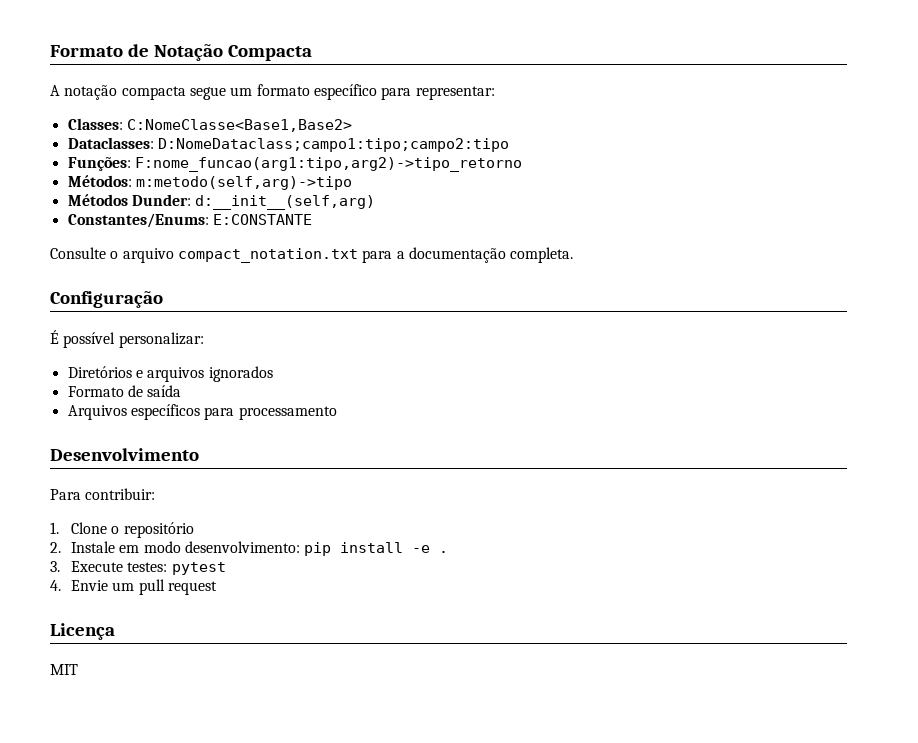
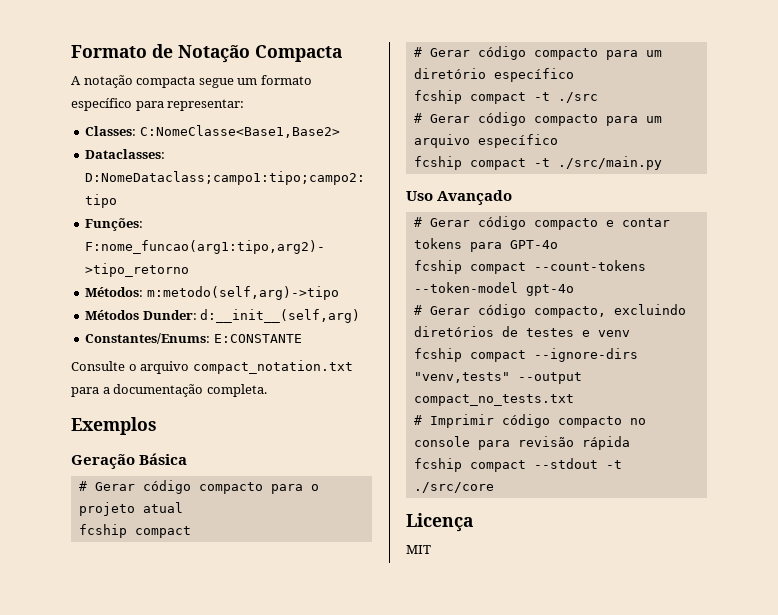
[50,291,163,308] [50,330,204,348] [67,366,273,382] [67,385,182,397] [67,404,337,420] [50,448,199,461] [50,488,156,500] [50,522,194,538] [50,541,449,556] [50,561,226,575] [50,579,217,595] Configuração // É possível personalizar: // Diretórios e arquivos ignorados // Formato de saída // Arquivos específicos para processamento // Desenvolvimento // Para contribuir: // 1. Clone o repositório // 2. Instale em modo desenvolvimento: pip install -e . // 3. Execute testes: pytest // 4. Envie um pull request -> [71,417,157,435] [71,453,188,469] [78,480,319,494] [78,502,183,516] [78,524,191,538] [413,46,662,60] [413,68,574,82] [413,90,598,104] [413,112,662,126] [413,134,558,148] [413,156,662,170] [406,190,513,205] [413,216,670,230] [413,238,558,252] [413,260,646,274] [413,282,574,296] [413,304,686,318] [413,326,630,337] [413,348,638,362] [413,372,582,384] [413,394,574,406] [413,414,646,428] [413,436,630,450] [413,458,622,472] [413,482,494,493] Exemplos // Geração Básica // # Gerar código compacto para o projeto atual // fcship compact // # Gerar código compacto para um diretório específico // fcship compact -t ./src // # Gerar código compacto para um arquivo específico // fcship compact -t ./src/main.py // Uso Avançado // # Gerar código compacto e contar tokens para GPT-4o // fcship compact --count-tokens --token-model gpt-4o // # Gerar código compacto, excluindo diretórios de testes e venv // fcship compact --ignore-dirs "venv,tests" --output compact_no_tests.txt // # Imprimir código compacto no console para revisão rápida // fcship compact --stdout -t ./src/core

